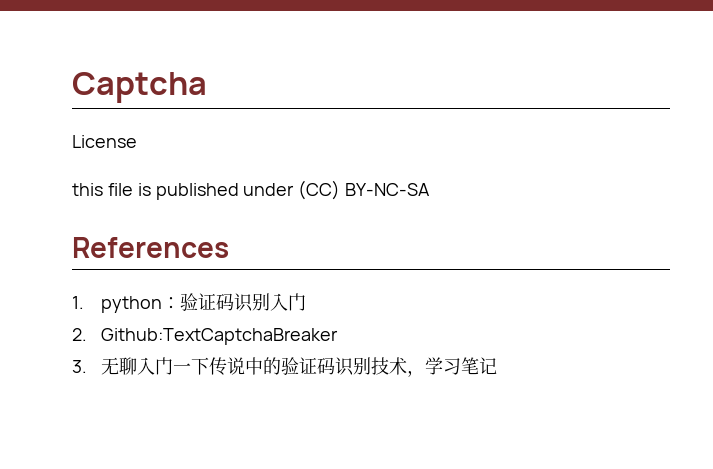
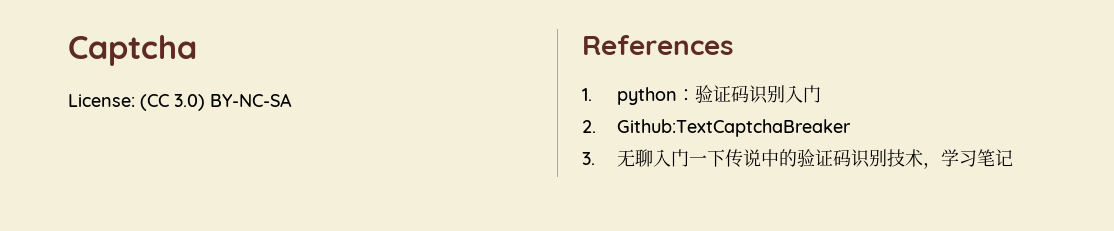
[72,135,137,148] [72,180,341,200] License // this file is published under (CC) -> [68,94,205,111] License: (CC 3.0)

